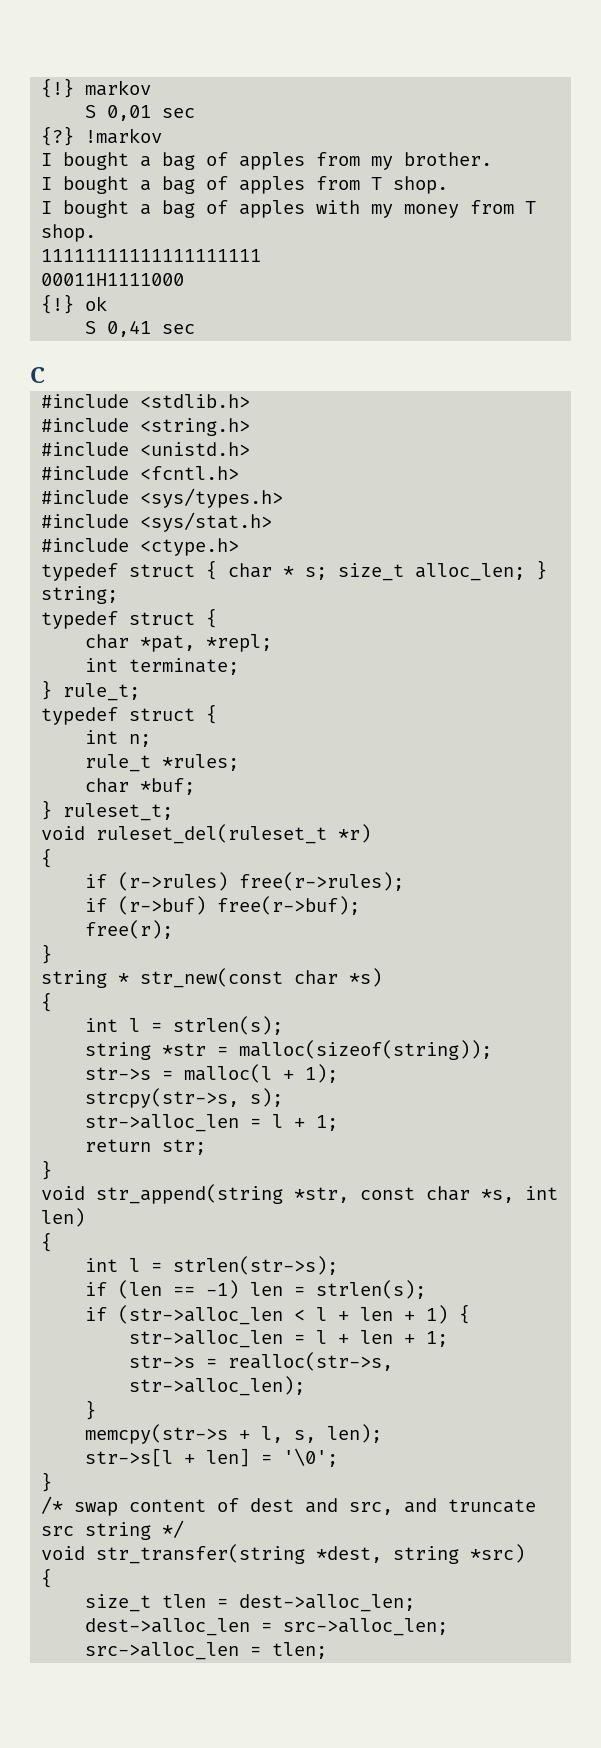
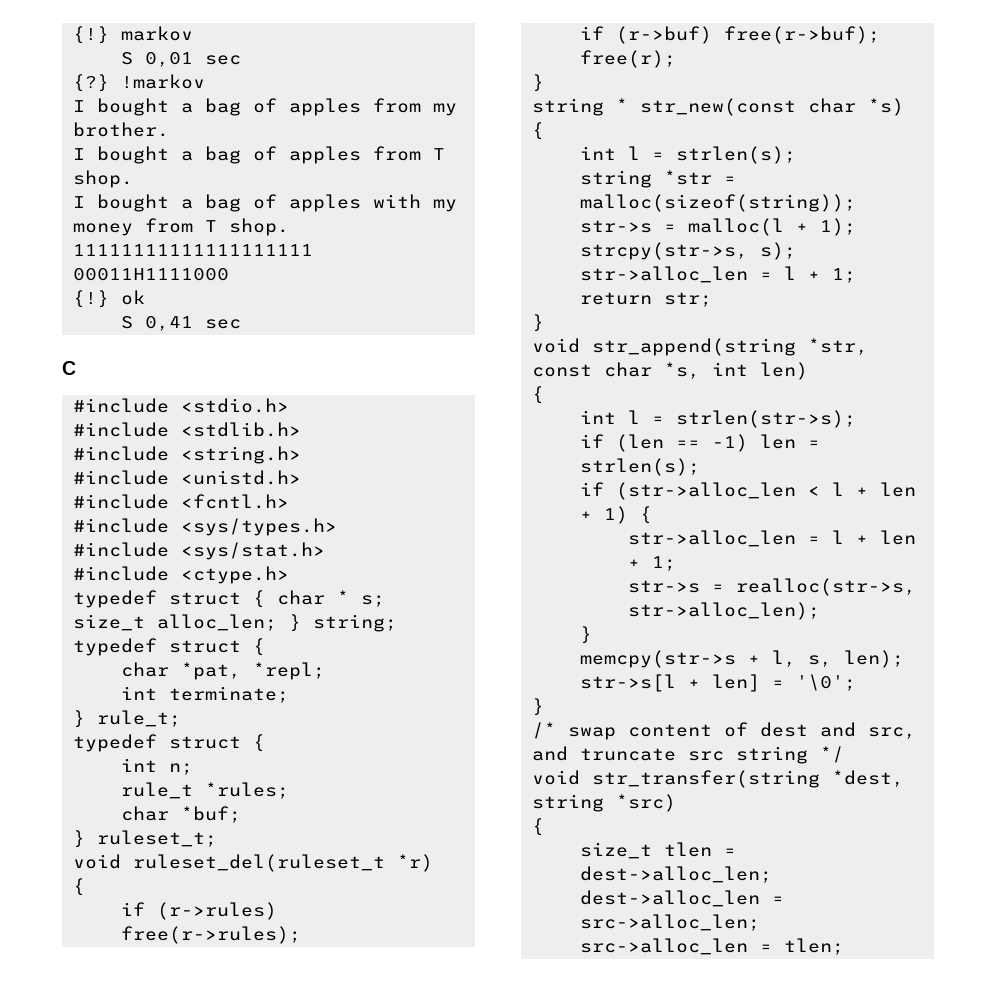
(45, 375) none -> [72,398,289,413] // #include <stdio.h>

